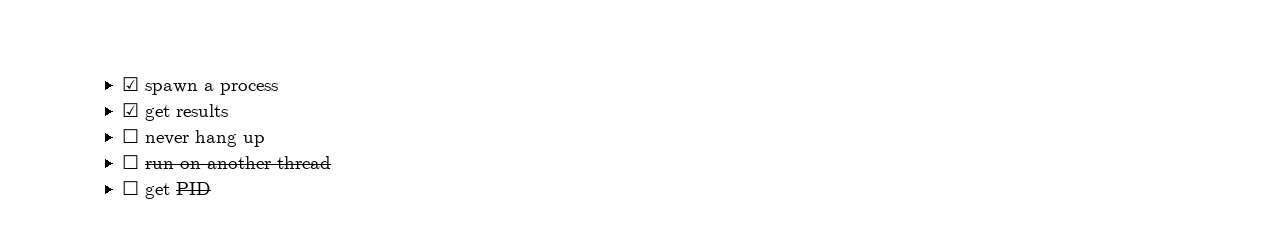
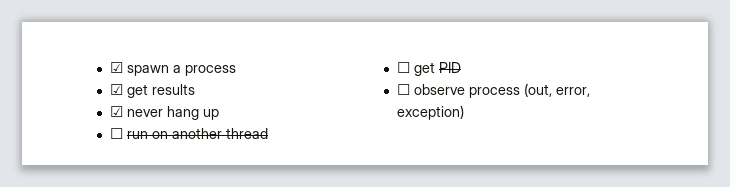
[121,129,139,143] ☐ -> [109,106,123,117] ☑
(211, 188) none -> [396,83,590,98] [396,105,464,120] // ☐ observe process (out, error, exception)

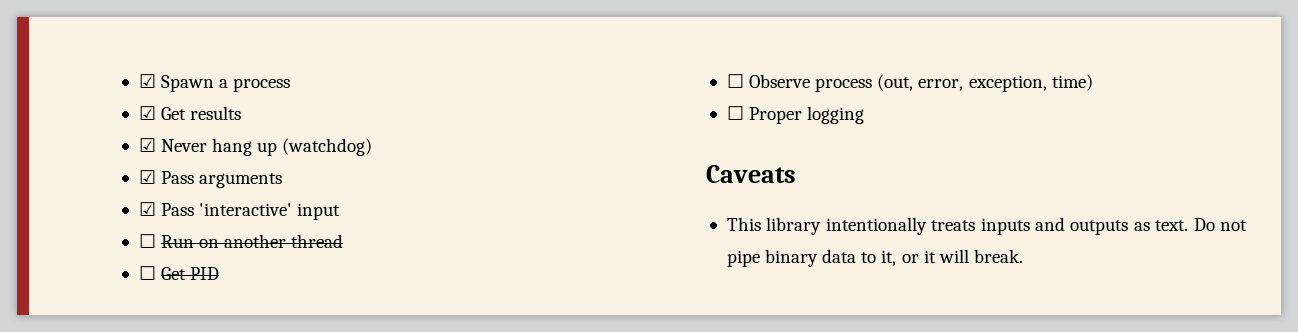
[109,62,169,76] ☑ spawn -> [138,74,215,92] ☑ Spawn
[126,84,148,98] get -> [161,107,187,120] Get
[126,109,163,117] never -> [161,139,208,152] Never
[109,128,148,139] // ☐ run -> [282,138,373,156] [138,170,283,188] [138,202,341,220] [138,234,195,248] (watchdog) // ☑ Pass arguments // ☑ Pass 'interactive' input // ☐ Run
[413,62,435,76] get -> [161,267,187,280] Get
[413,84,465,95] observe -> [749,74,811,88] Observe
[396,105,464,120] exception) -> [968,74,1093,92] [726,106,865,124] [706,165,796,183] [726,217,1247,235] [726,249,1023,267] exception, time) // ☐ Proper logging // Caveats // This library intentionally treats inputs and outputs as text. Do not pipe binary data to it, or it will break.

